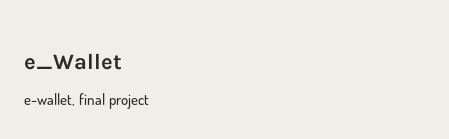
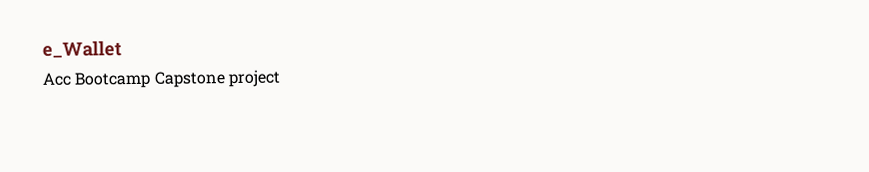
[24,93,106,106] e-wallet, final -> [42,71,226,89] Acc Bootcamp Capstone

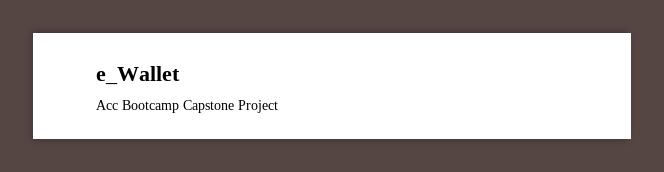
[227,69,280,88] project -> [238,100,278,113] Project

